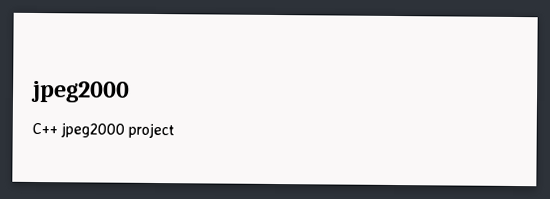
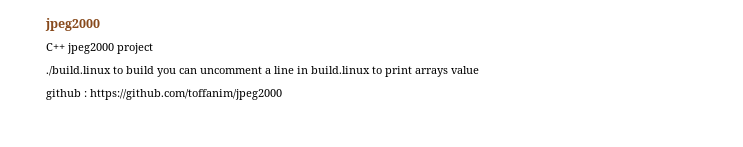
(176, 130) none -> [46,66,479,77] [46,89,282,100] // ./build.linux to build you can uncomment a line in build.linux to print arrays value // github : https://github.com/toffanim/jpeg2000

